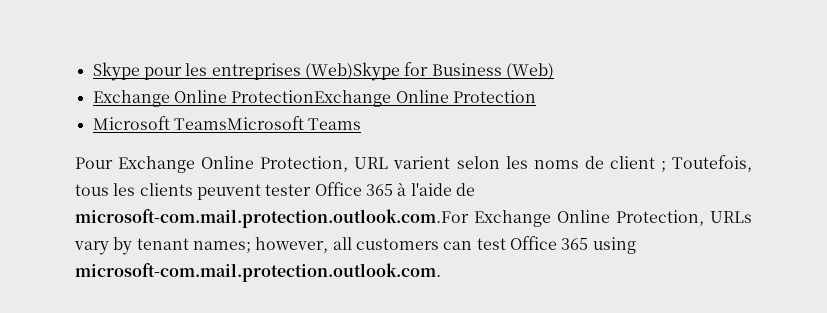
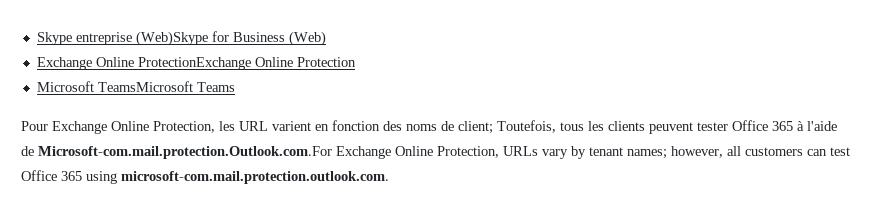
[143,63,301,80] pour les entreprises -> [75,32,132,45] entreprise
(349, 164) none -> [219,121,235,131] les
[456,156,666,172] selon les noms de client ; -> [315,120,493,134] en fonction des noms de client;
[75,209,469,228] microsoft-com.mail.protection.outlook.com.For -> [38,146,332,159] Microsoft-com.mail.protection.Outlook.com.For

